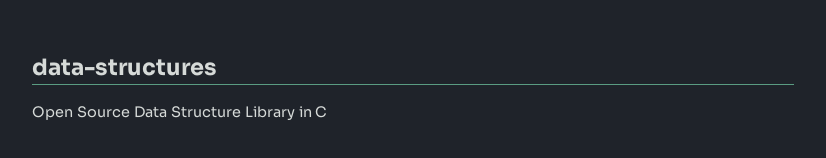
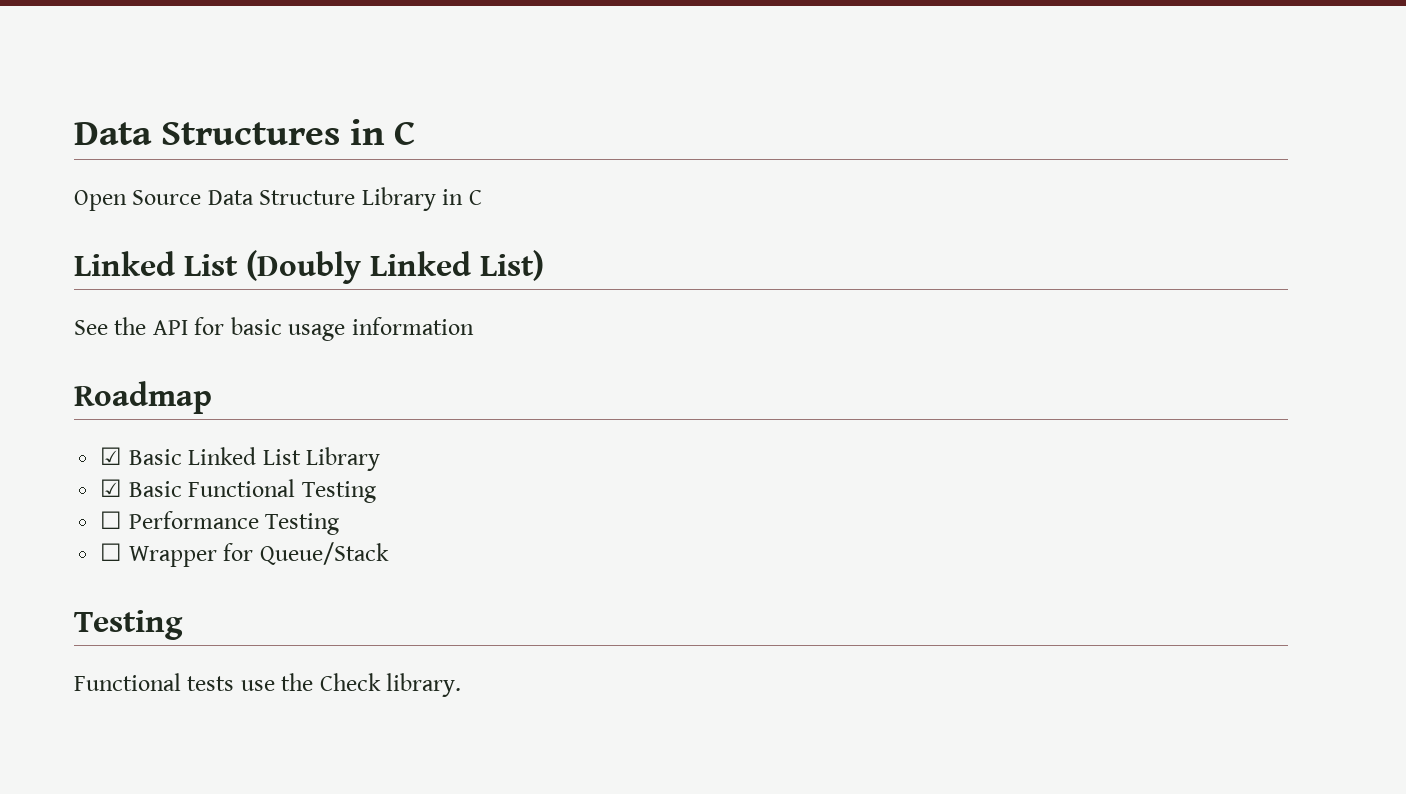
[32,58,217,76] data-structures -> [74,119,416,145] Data Structures in C
(328, 112) none -> [74,250,544,284] [74,317,474,341] [74,381,212,414] [100,447,381,471] [100,479,376,503] [100,511,340,535] [100,542,389,567] [74,610,183,640] [74,673,462,697] // Linked List (Doubly Linked List) // See the API for basic usage information // Roadmap // ☑ Basic Linked List Library // ☑ Basic Functional Testing // ☐ Performance Testing // ☐ Wrapper for Queue/Stack // Testing // Functional tests use the Check library.

